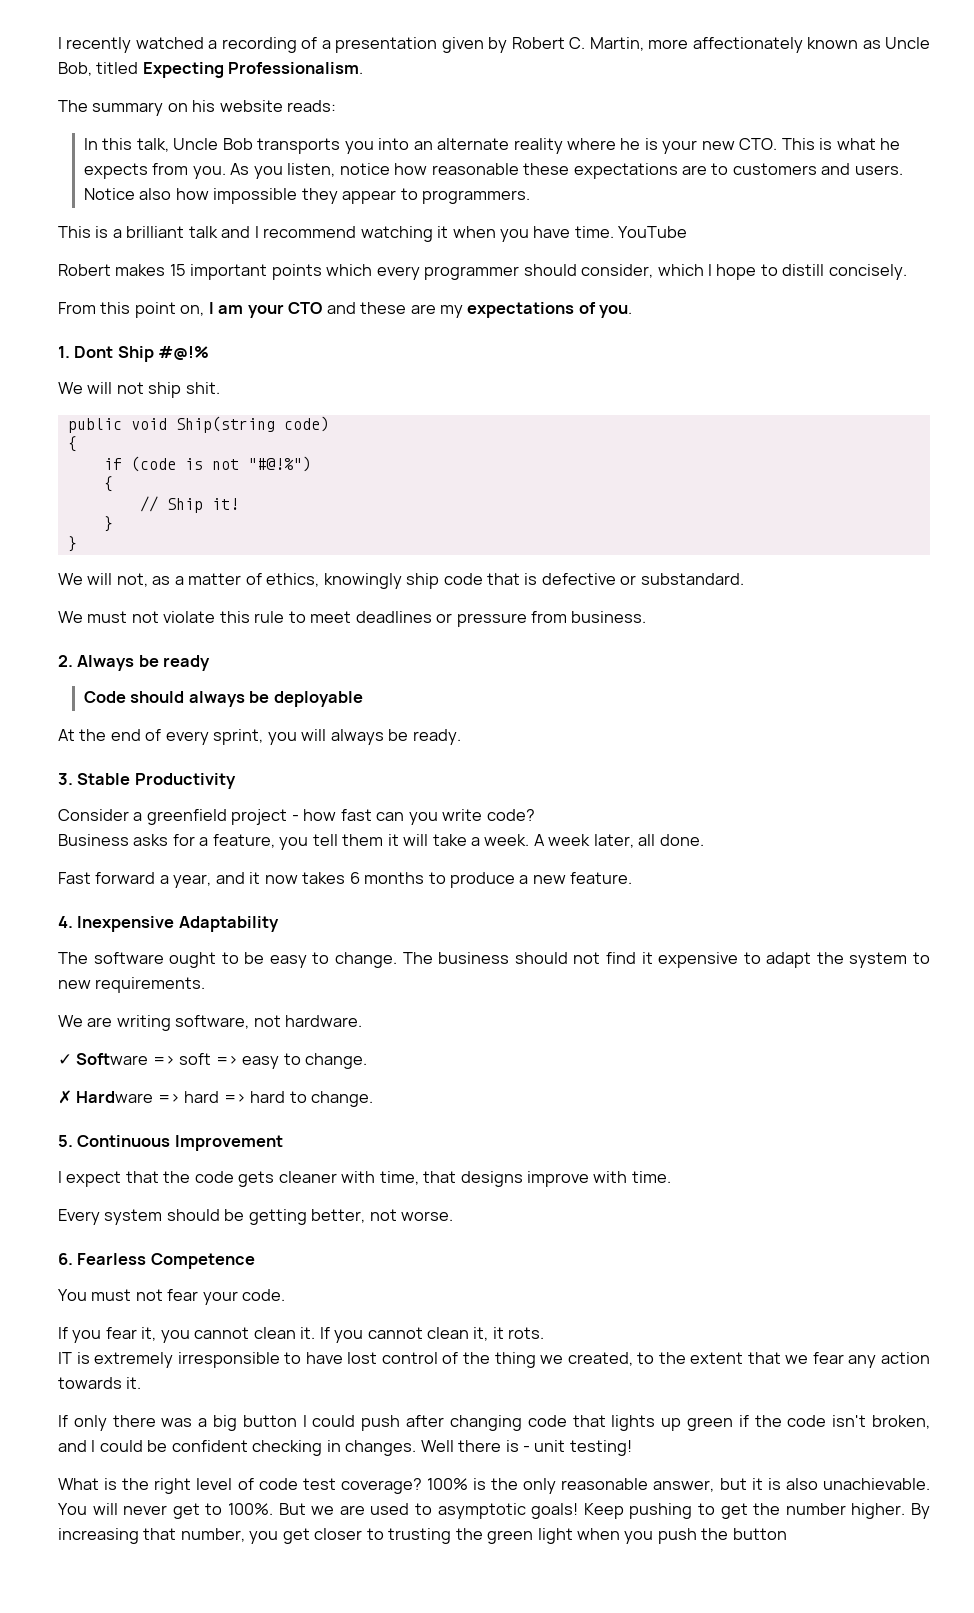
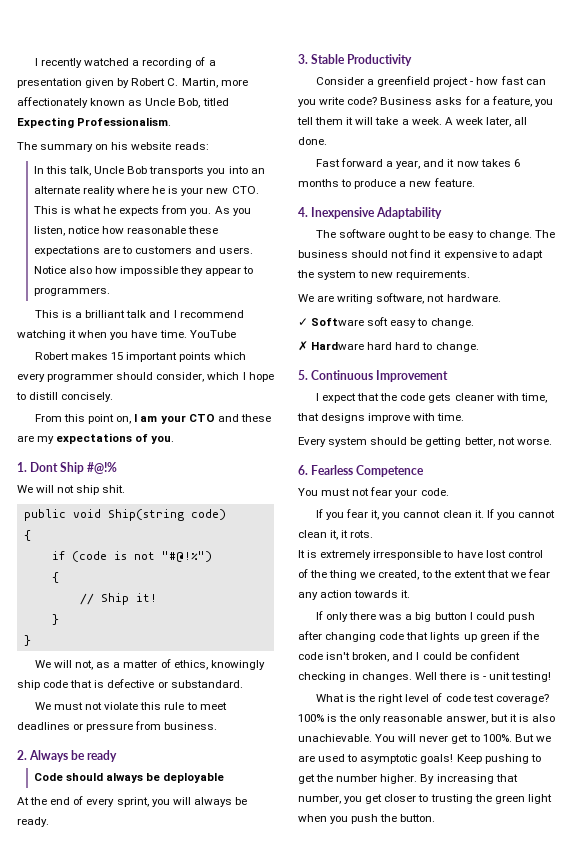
(535, 815) // -> (378, 101) none
[152,1053,238,1065] => soft => -> [367,317,389,326] soft
[157,1091,246,1103] => hard => -> [367,342,393,350] hard
[58,1352,72,1364] IT -> [298,550,305,558] It
[732,1528,787,1540] button -> [400,814,436,822] button.

